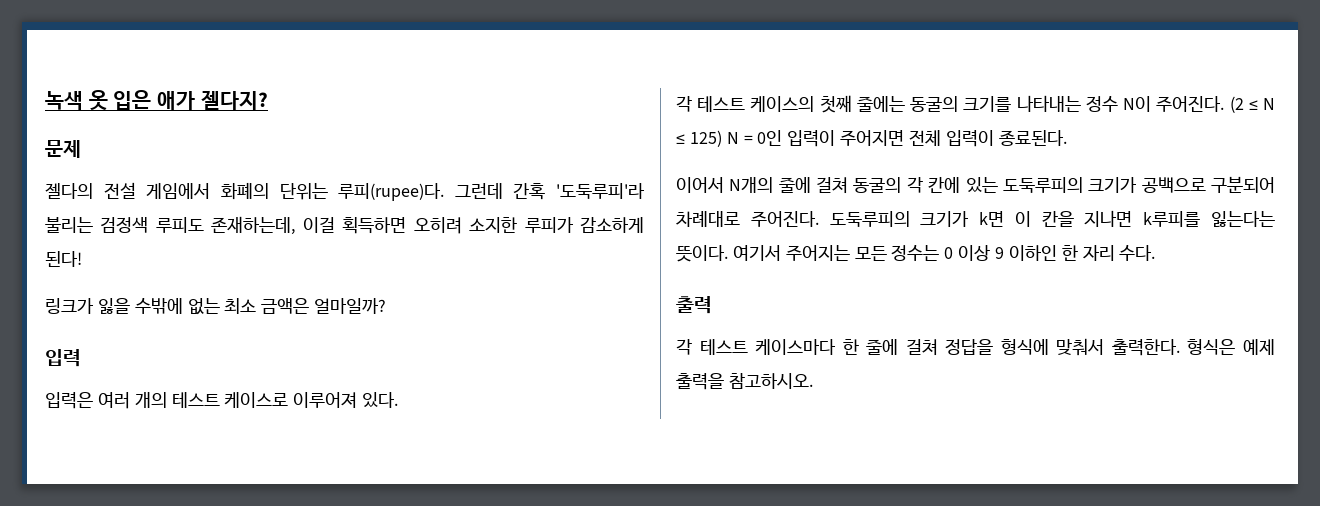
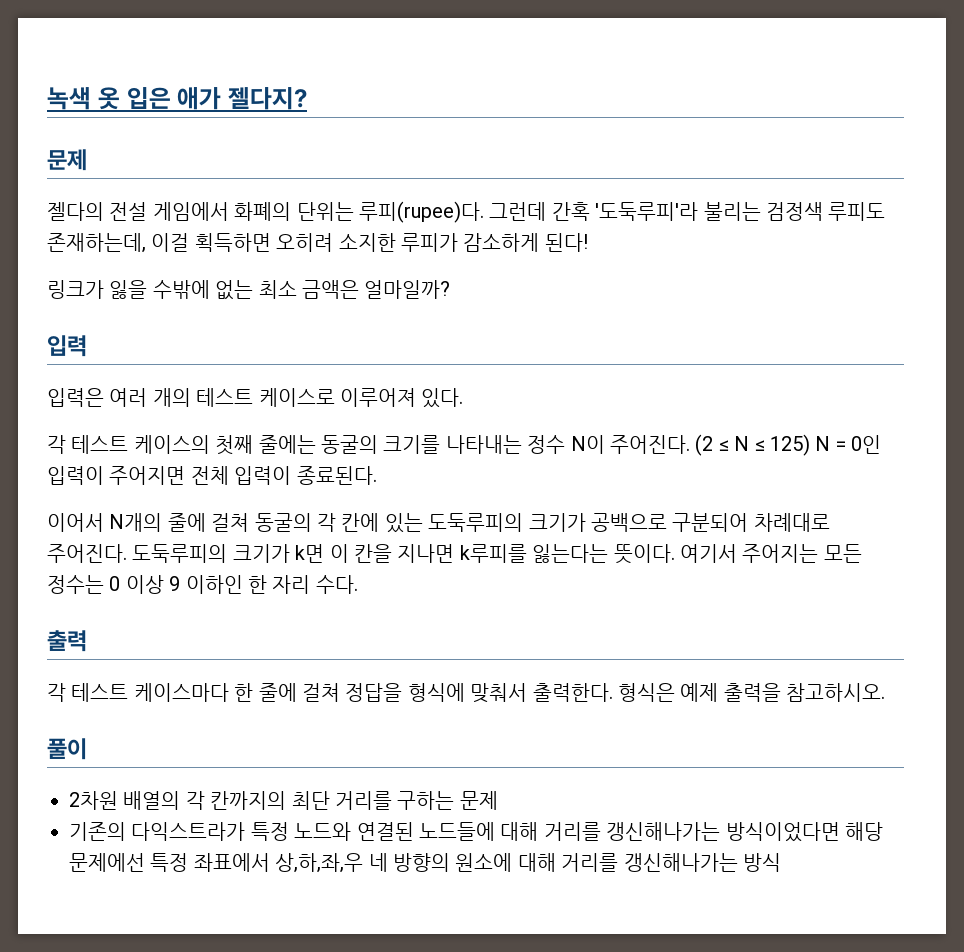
(813, 381) none -> [47,738,87,760] [69,791,498,810] [69,822,883,842] [69,853,781,873] // 풀이 // 2차원 배열의 각 칸까지의 최단 거리를 구하는 문제 // 기존의 다익스트라가 특정 노드와 연결된 노드들에 대해 거리를 갱신해나가는 방식이었다면 해당 문제에선 특정 좌표에서 상,하,좌,우 네 방향의 원소에 대해 거리를 갱신해나가는 방식

